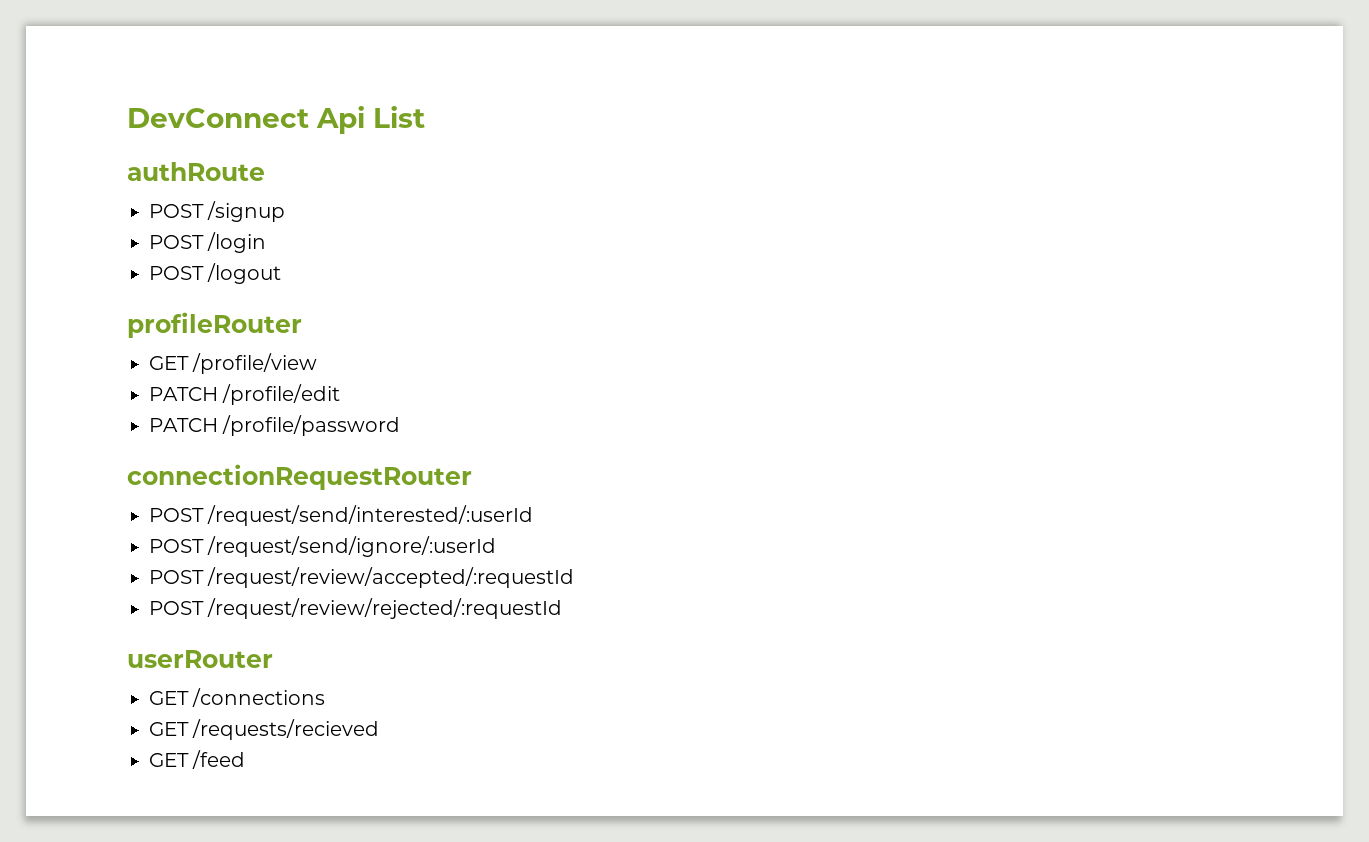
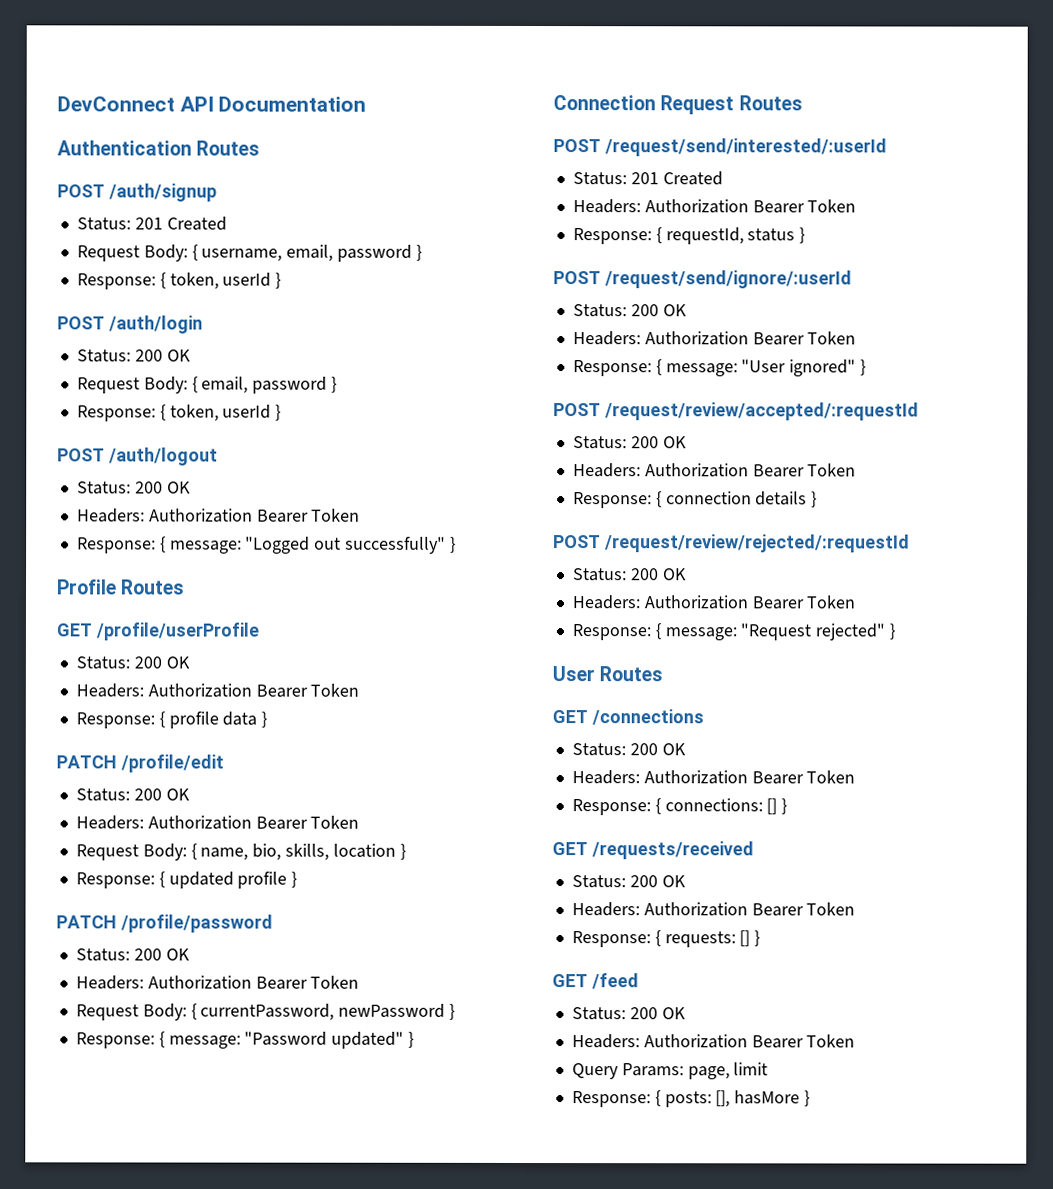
[316,106,425,134] [127,162,265,181] [149,201,286,222] [149,232,267,253] [149,263,282,284] [127,312,302,338] [149,353,318,374] [149,384,341,405] [149,415,401,436] [127,464,472,490] [149,505,534,526] [149,536,497,557] [149,567,575,588] [149,598,563,619] [127,650,273,668] [149,688,326,707] [149,719,380,740] [149,750,246,769] Api List // authRoute // POST /signup // POST /login // POST /logout // profileRouter // GET /profile/view // PATCH /profile/edit // PATCH /profile/password // connectionRequestRouter // POST /request/send/interested/:userId // POST /request/send/ignore/:userId // POST /request/review/accepted/:requestId // POST /request/review/rejected/:requestId // userRouter // GET /connections // GET /requests/recieved // GET /feed -> [179,96,367,112] [57,140,261,156] [57,183,217,202] [76,216,227,231] [76,244,422,262] [76,272,282,290] [57,315,203,334] [76,349,191,363] [76,376,338,394] [76,404,282,422] [57,447,218,466] [76,481,191,495] [76,508,361,523] [76,536,456,554] [56,579,186,595] [56,622,259,641] [75,656,190,670] [75,683,360,698] [75,711,268,729] [56,754,224,773] [75,788,190,802] [75,815,360,830] [75,843,406,861] [75,871,298,889] [56,914,273,933] [75,948,190,962] [75,975,360,990] [75,1003,456,1021] [75,1031,415,1049] [553,95,803,115] [553,138,887,157] [572,171,723,186] [572,199,857,214] [572,227,806,245] [553,270,852,289] [572,304,687,318] [572,331,857,346] [572,359,867,377] [553,402,919,421] [572,436,687,450] [572,463,857,478] [572,491,818,509] [553,534,910,553] [572,568,687,582] [571,595,856,610] [571,623,896,641] [552,666,664,682] [552,709,704,726] [571,743,686,757] [571,770,856,785] [571,798,788,816] [552,841,754,860] [571,875,686,889] [571,902,856,917] [571,930,761,948] [552,973,639,990] [571,1007,686,1021] [571,1034,856,1049] [571,1062,769,1080] [571,1090,811,1108] API Documentation // Authentication Routes // POST /auth/signup // Status: 201 Created // Request Body: { username, email, password } // Response: { token, userId } // POST /auth/login // Status: 200 OK // Request Body: { email, password } // Response: { token, userId } // POST /auth/logout // Status: 200 OK // Headers: Authorization Bearer Token // Response: { message: "Logged out successfully" } // Profile Routes // GET /profile/userProfile // Status: 200 OK // Headers: Authorization Bearer Token // Response: { profile data } // PATCH /profile/edit // Status: 200 OK // Headers: Authorization Bearer Token // Request Body: { name, bio, skills, location } // Response: { updated profile } // PATCH /profile/password // Status: 200 OK // Headers: Authorization Bearer Token // Request Body: { currentPassword, newPassword } // Response: { message: "Password updated" } // Connection Request Routes // POST /request/send/interested/:userId // Status: 201 Created // Headers: Authorization Bearer Token // Response: { requestId, status } // POST /request/send/ignore/:userId // Status: 200 OK // Headers: Authorization Bearer Token // Response: { message: "User ignored" } // POST /request/review/accepted/:requestId // Status: 200 OK // Headers: Authorization Bearer Token // Response: { connection details } // POST /request/review/rejected/:requestId // Status: 200 OK // Headers: Authorization Bearer Token // Response: { message: "Request rejected" } // User Routes // GET /connections // Status: 200 OK // Headers: Authorization Bearer Token // Response: { connections: [] } // GET /requests/received // Status: 200 OK // Headers: Authorization Bearer Token // Response: { requests: [] } // GET /feed // Status: 200 OK // Headers: Authorization Bearer Token // Query Params: page, limit // Response: { posts: [], hasMore }

